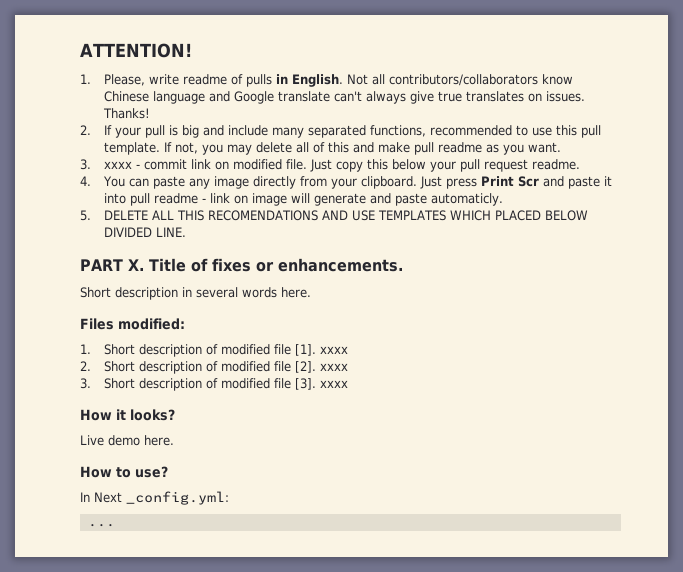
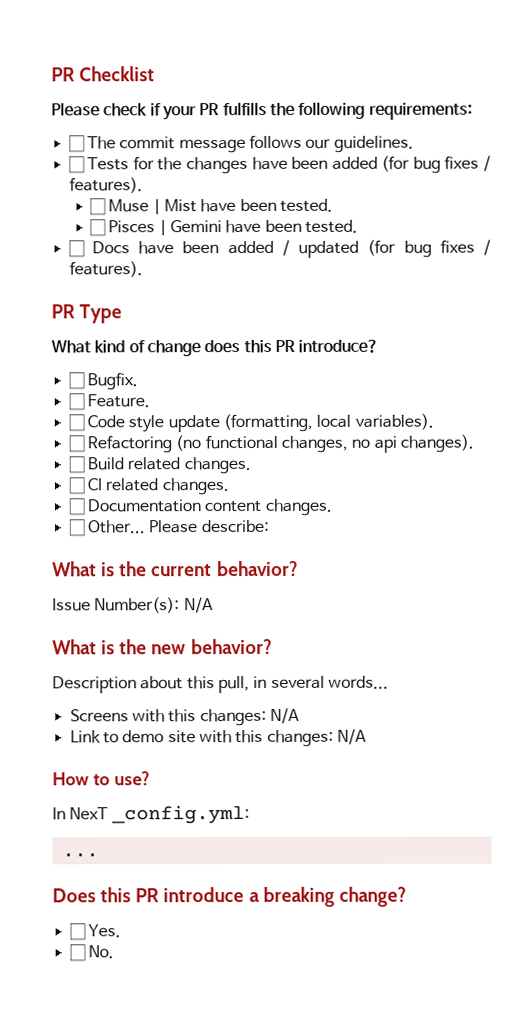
[80,43,192,58] [80,74,573,87] [103,91,585,104] [102,108,150,119] [80,125,601,138] [103,142,561,155] [80,159,580,172] [80,176,612,189] [103,193,503,206] [80,210,588,221] [103,227,186,237] [80,258,403,272] [80,287,311,300] [80,318,185,330] [80,344,348,357] [80,361,348,374] [80,378,348,391] [80,409,175,421] [80,435,174,446] ATTENTION! // 1. Please, write readme of pulls in English. Not all contributors/collaborators know Chinese language and Google translate can't always give true translates on issues. Thanks! // 2. If your pull is big and include many separated functions, recommended to use this pull template. If not, you may delete all of this and make pull readme as you want. // 3. xxxx - commit link on modified file. Just copy this below your pull request readme. // 4. You can paste any image directly from your clipboard. Just press Print Scr and paste it into pull readme - link on image will generate and paste automaticly. // 5. DELETE ALL THIS RECOMENDATIONS AND USE TEMPLATES WHICH PLACED BELOW DIVIDED LINE. // PART X. Title of fixes or enhancements. // Short description in several words here. // Files modified: // 1. Short description of modified file [1]. xxxx // 2. Short description of modified file [2]. xxxx // 3. Short description of modified file [3]. xxxx // How it looks? // Live demo here. -> [51,66,156,82] [51,101,473,121] [67,134,414,154] [67,155,492,175] [68,177,143,194] [89,198,333,216] [89,219,358,237] [67,239,492,258] [68,261,143,278] [51,304,123,324] [51,339,380,357] [67,372,138,391] [67,393,150,411] [67,413,434,433] [67,434,474,454] [67,456,251,475] [67,477,229,496] [67,498,333,516] [68,519,270,537] [52,560,298,577] [52,597,214,614] [52,638,272,655] [52,675,389,694] [69,707,300,727] [69,728,367,747] PR Checklist // Please check if your PR fulfills the following requirements: // ☐ The commit message follows our guidelines. // ☐ Tests for the changes have been added (for bug fixes / features). // ☐ Muse | Mist have been tested. // ☐ Pisces | Gemini have been tested. // ☐ Docs have been added / updated (for bug fixes / features). // PR Type // What kind of change does this PR introduce? // ☐ Bugfix. // ☐ Feature. // ☐ Code style update (formatting, local variables). // ☐ Refactoring (no functional changes, no api changes). // ☐ Build related changes. // ☐ CI related changes. // ☐ Documentation content changes. // ☐ Other... Please describe: // What is the current behavior? // Issue Number(s): N/A // What is the new behavior? // Description about this pull, in several words... // Screens with this changes: N/A // Link to demo site with this changes: N/A
[94,492,122,503] Next -> [69,807,109,820] NexT
(115, 525) none -> [52,886,406,907] [68,923,121,941] [68,944,114,962] // Does this PR introduce a breaking change? // ☐ Yes. // ☐ No.

